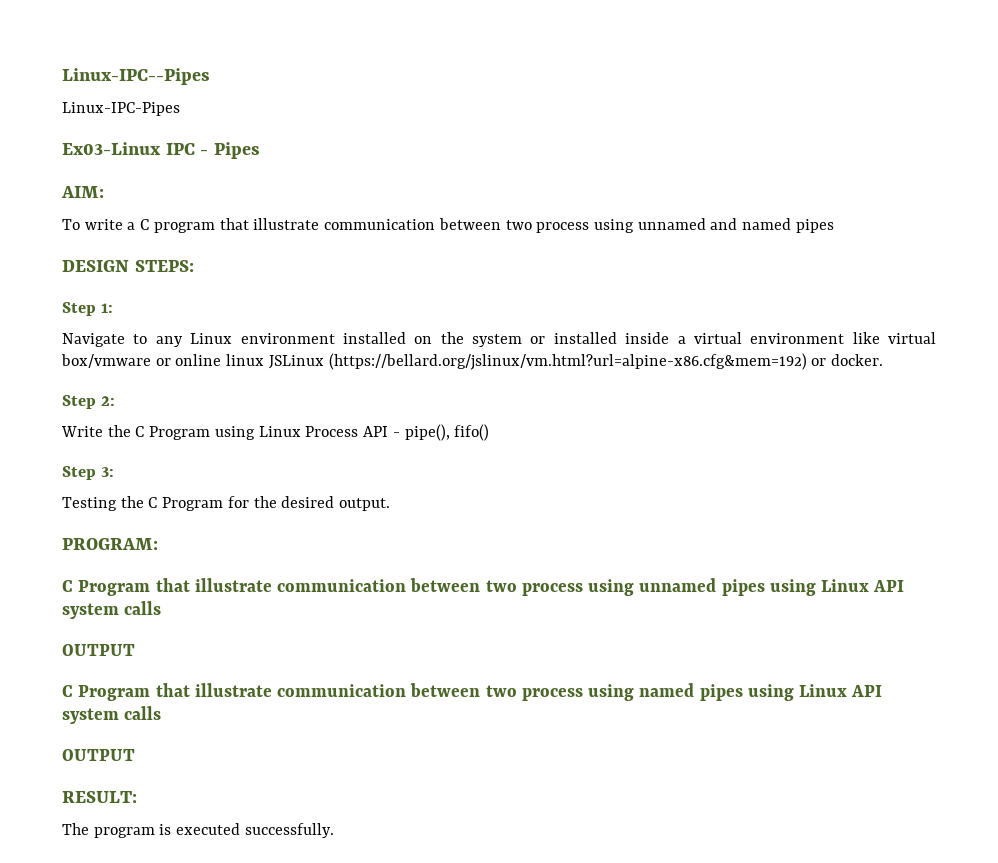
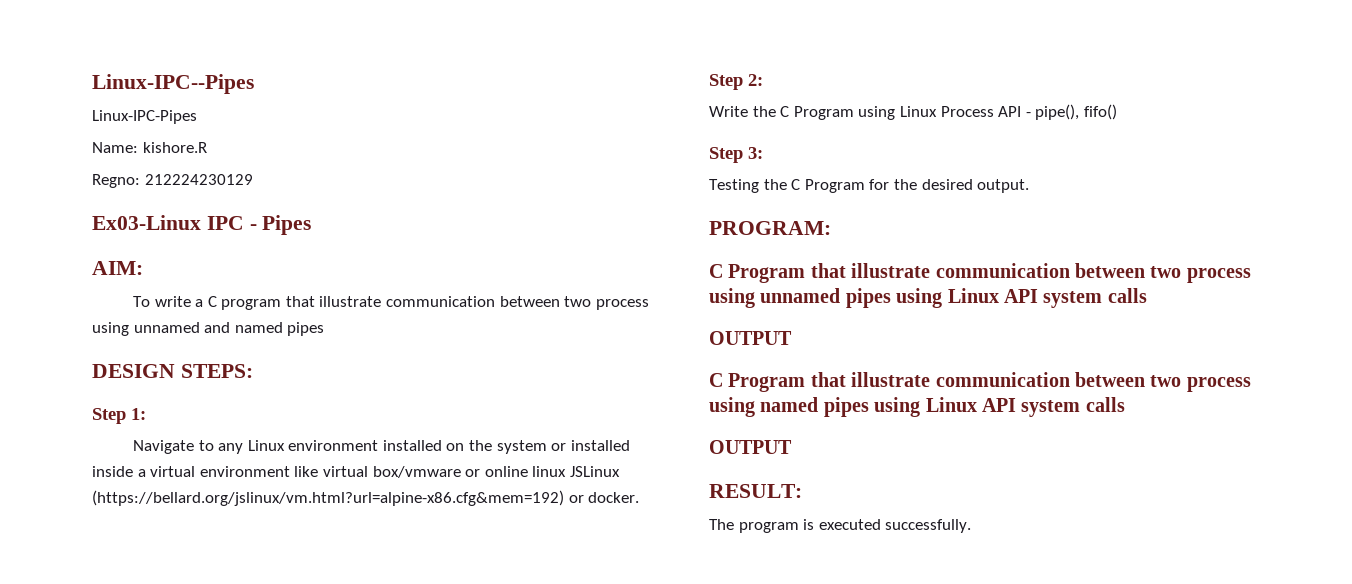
(180, 109) none -> [92,142,207,153] [92,174,253,188] // Name: kishore.R // Regno: 212224230129

